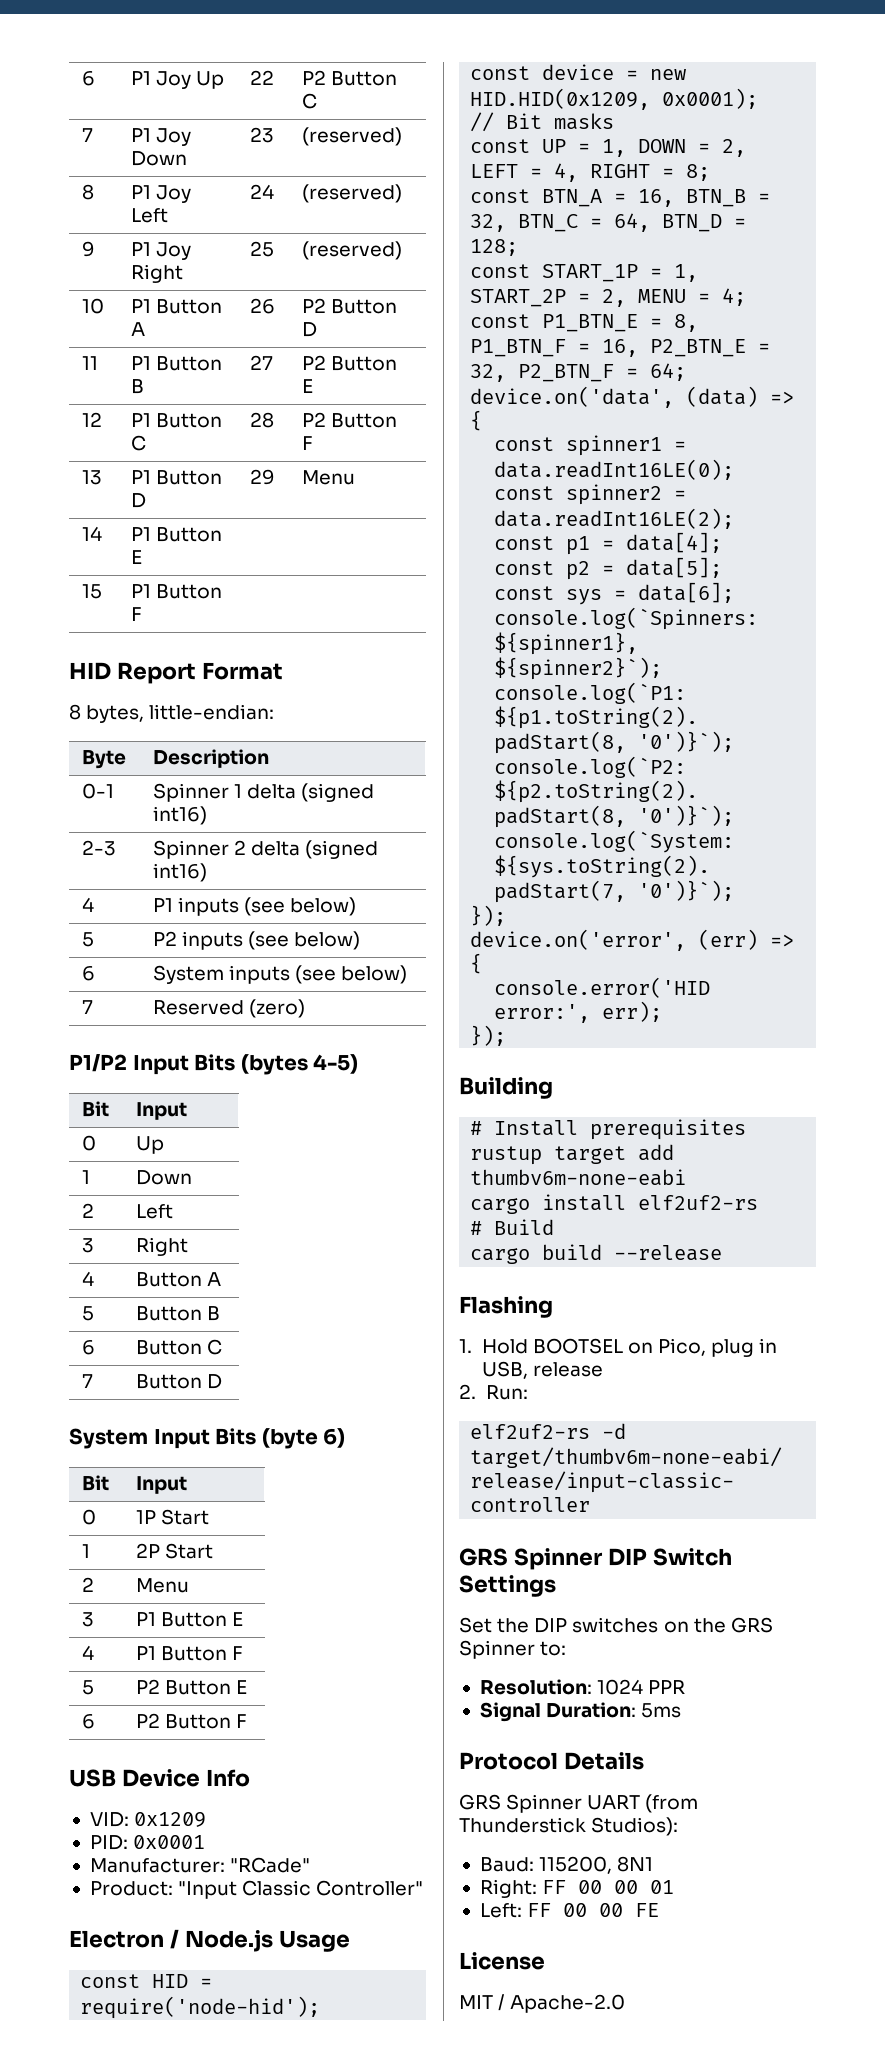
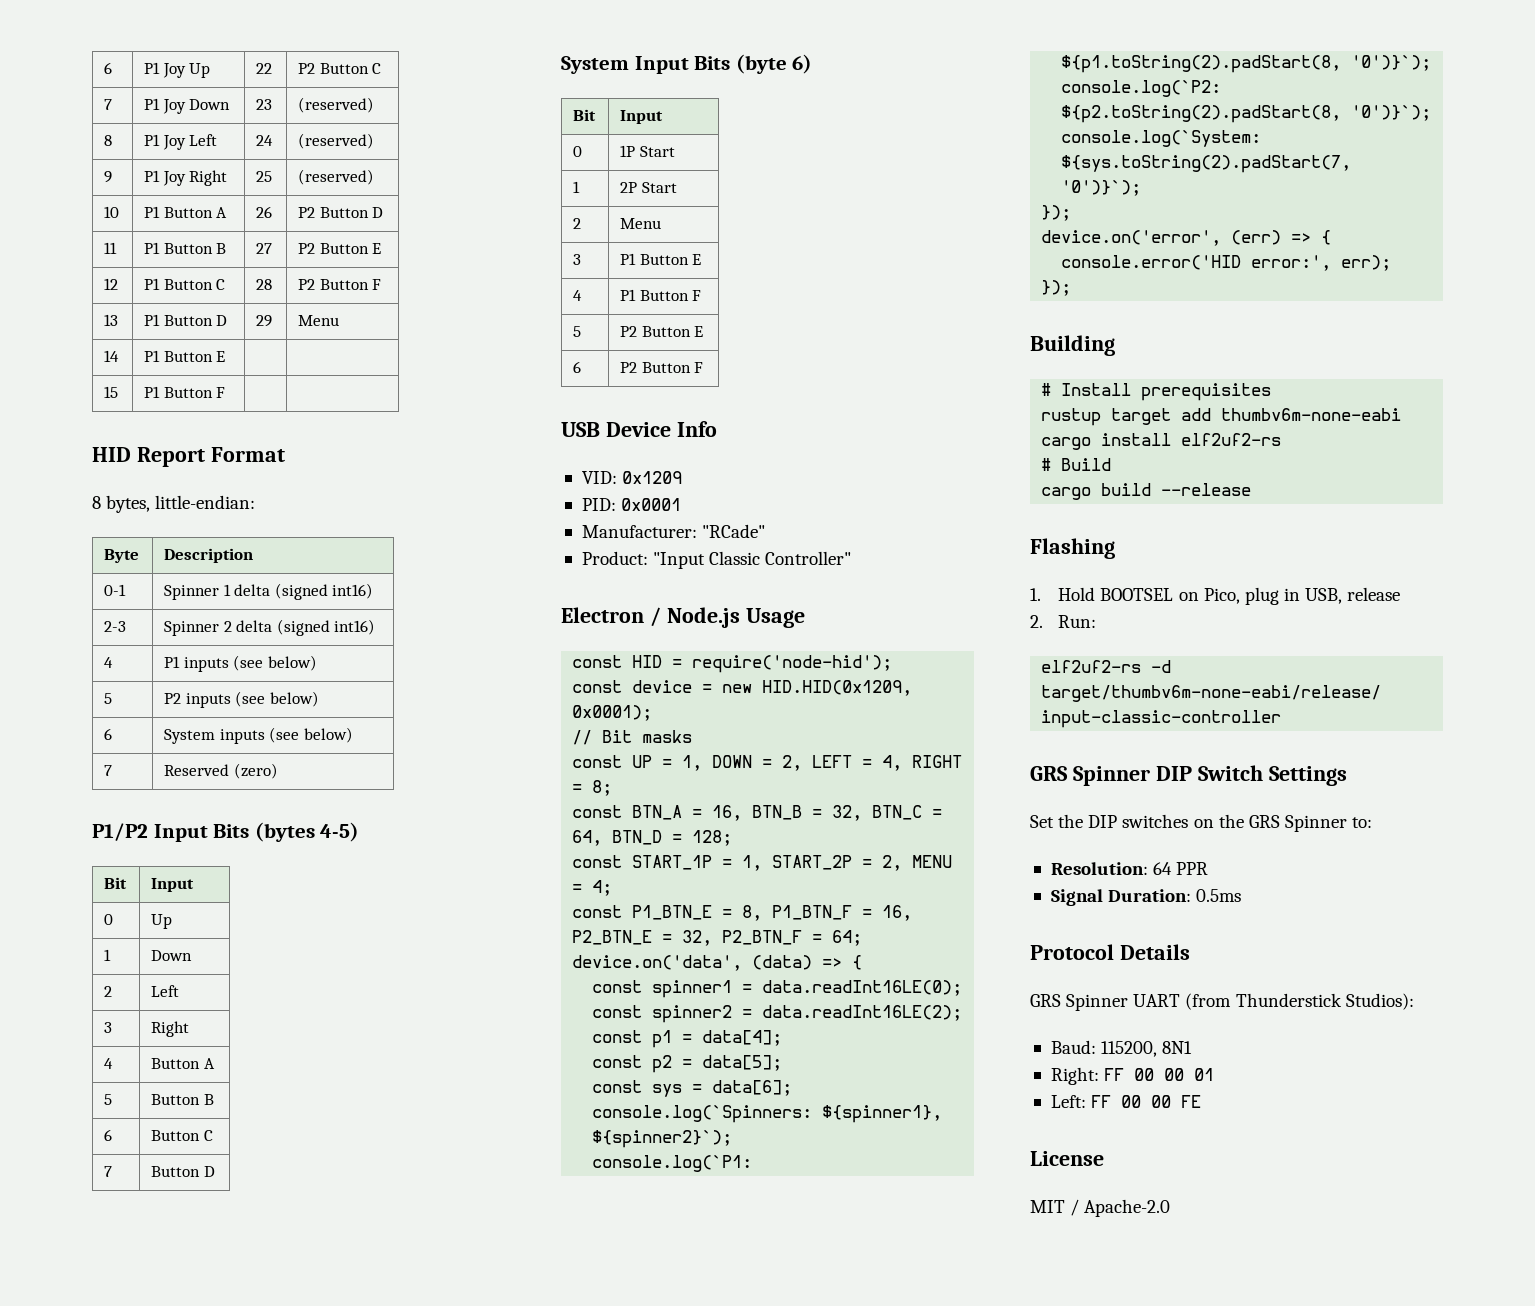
[597,1679,644,1695] 1024 -> [1153,862,1173,875] 64
[641,1703,682,1718] 5ms -> [1196,889,1242,902] 0.5ms

